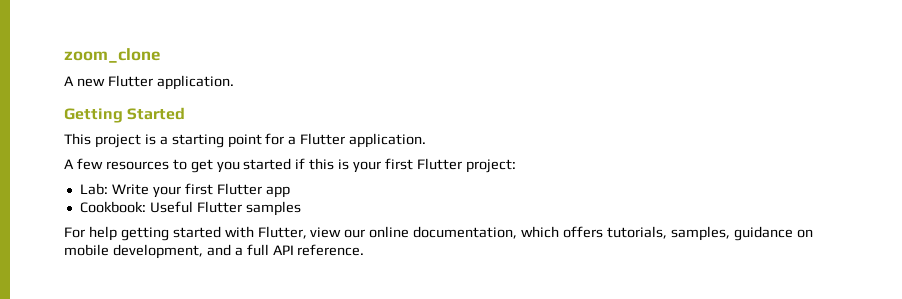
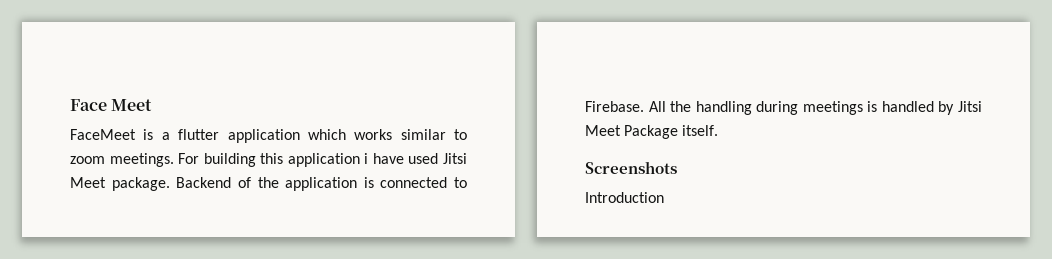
[64,48,161,63] [64,75,234,90] [64,107,186,123] [64,133,427,148] [64,158,516,173] [79,183,290,198] [79,201,301,216] [64,226,813,241] [64,244,365,259] zoom_clone // A new Flutter application. // Getting Started // This project is a starting point for a Flutter application. // A few resources to get you started if this is your first Flutter project: // Lab: Write your first Flutter app // Cookbook: Useful Flutter samples // For help getting started with Flutter, view our online documentation, which offers tutorials, samples, guidance on mobile development, and a full API reference. -> [70,99,153,111] [70,129,467,143] [70,153,467,167] [70,177,467,191] [585,101,982,115] [585,125,719,139] [585,161,677,174] [585,192,664,203] Face Meet // FaceMeet is a flutter application which works similar to zoom meetings. For building this application i have used Jitsi Meet package. Backend of the application is connected to Firebase. All the handling during meetings is handled by Jitsi Meet Package itself. // Screenshots // Introduction

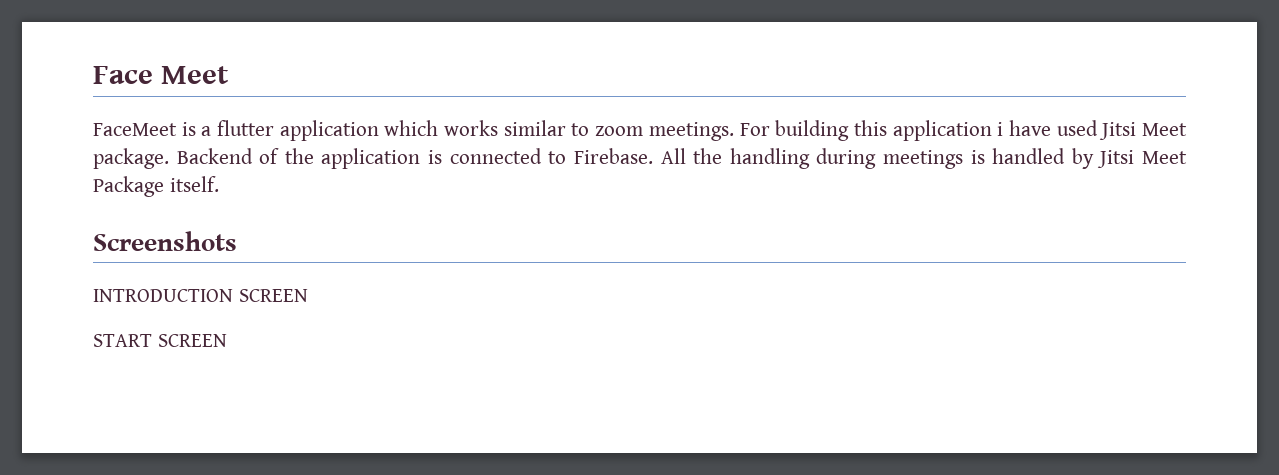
[585,192,664,203] Introduction -> [93,289,308,302] [93,334,227,347] INTRODUCTION SCREEN // START SCREEN

